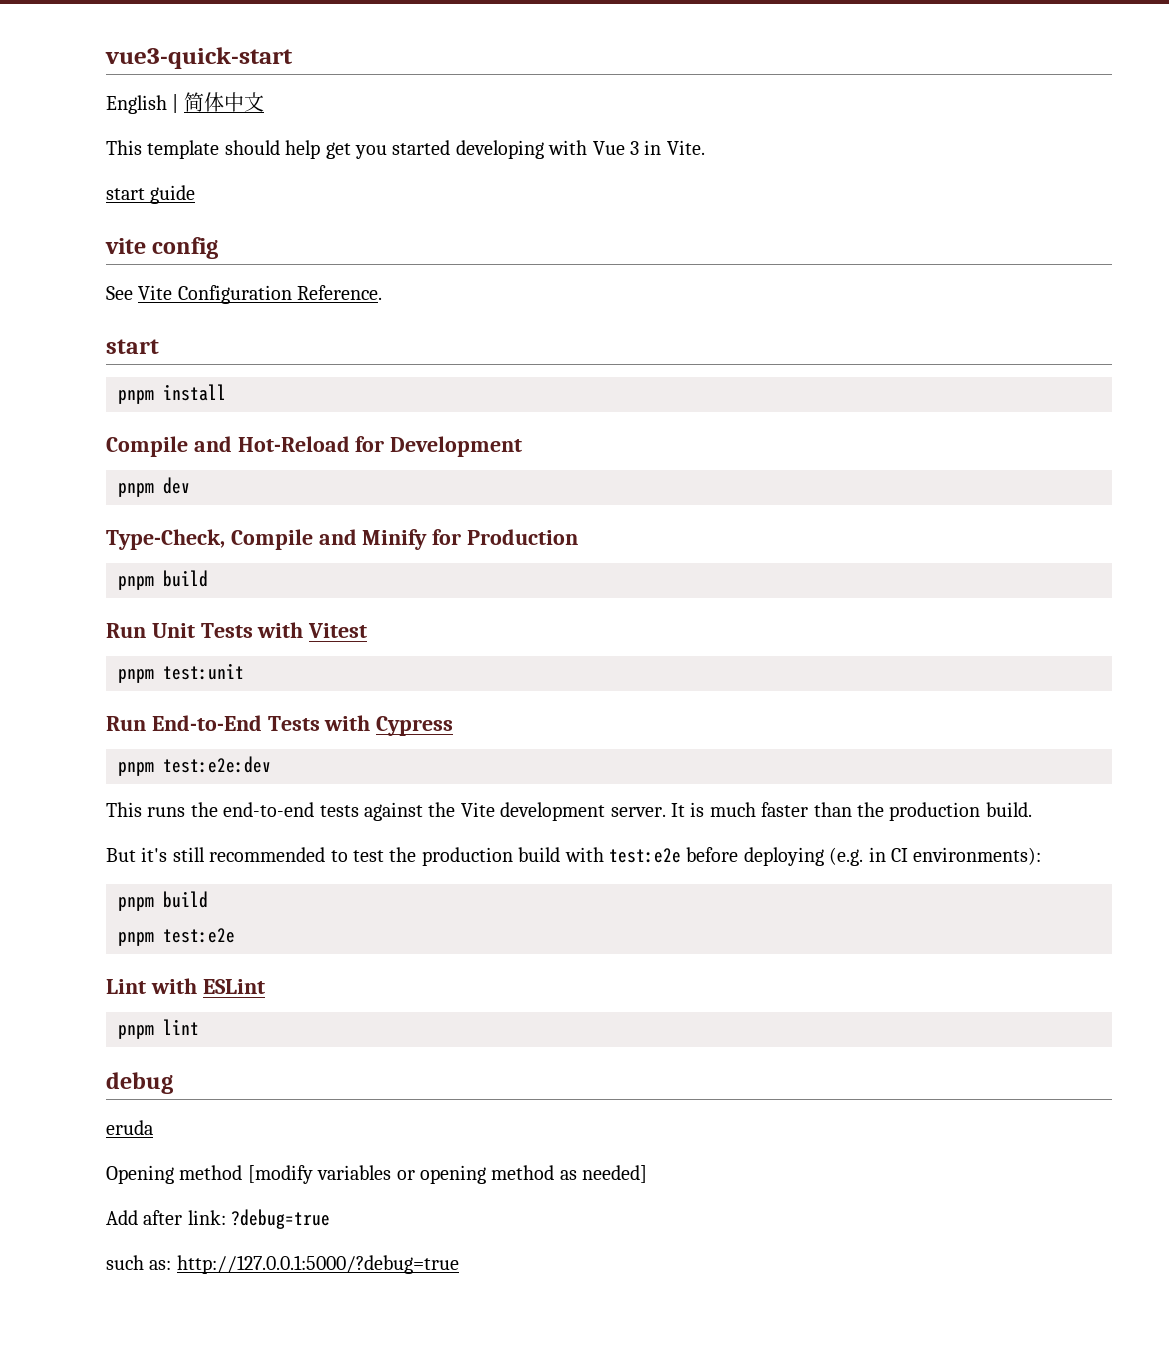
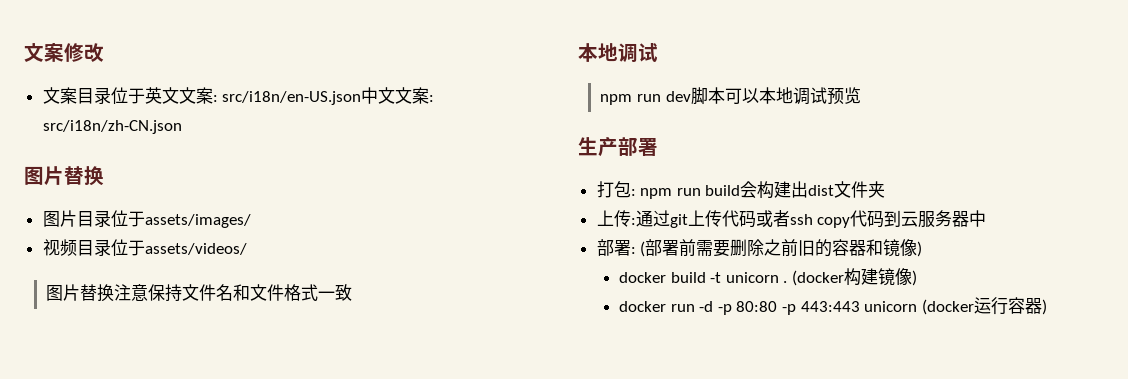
[105,47,293,69] [106,92,264,114] [106,140,705,159] [106,185,196,204] [105,237,219,259] [106,285,383,304] [106,339,159,354] [118,384,226,404] [106,436,523,457] [118,477,190,497] [106,529,579,550] [118,570,208,590] [106,622,368,638] [118,663,244,683] [106,715,454,736] [118,756,271,776] [106,802,1032,821] [106,847,1042,866] [118,891,208,911] [118,928,235,946] [106,978,265,994] [118,1019,199,1039] [106,1072,173,1094] [106,1120,153,1135] [106,1165,648,1184] [106,1209,331,1229] [106,1255,459,1274] vue3-quick-start // English | 简体中文 // This template should help get you started developing with Vue 3 in Vite. // start guide // vite config // See Vite Configuration Reference. // start // pnpm install // Compile and Hot-Reload for Development // pnpm dev // Type-Check, Compile and Minify for Production // pnpm build // Run Unit Tests with Vitest // pnpm test:unit // Run End-to-End Tests with Cypress // pnpm test:e2e:dev // This runs the end-to-end tests against the Vite development server. It is much faster than the production build. // But it's still recommended to test the production build with test:e2e before deploying (e.g. in CI environments): // pnpm build // pnpm test:e2e // Lint with ESLint // pnpm lint // debug // eruda // Opening method [modify variables or opening method as needed] // Add after link: ?debug=true // such as: http://127.0.0.1:5000/?debug=true -> [24,43,104,62] [42,87,435,105] [42,120,182,134] [24,166,104,186] [42,210,251,228] [42,239,247,256] [46,284,353,302] [578,43,658,63] [600,87,861,105] [578,137,658,157] [596,181,886,199] [596,210,987,228] [596,239,923,257] [619,268,918,286] [619,297,1047,315] 文案修改 // 文案目录位于英文文案: src/i18n/en-US.json中文文案: src/i18n/zh-CN.json // 图片替换 // 图片目录位于assets/images/ // 视频目录位于assets/videos/ // 图片替换注意保持文件名和文件格式一致 // 本地调试 // npm run dev脚本可以本地调试预览 // 生产部署 // 打包: npm run build会构建出dist文件夹 // 上传:通过git上传代码或者ssh copy代码到云服务器中 // 部署: (部署前需要删除之前旧的容器和镜像) // docker build -t unicorn . (docker构建镜像) // docker run -d -p 80:80 -p 443:443 unicorn (docker运行容器)

